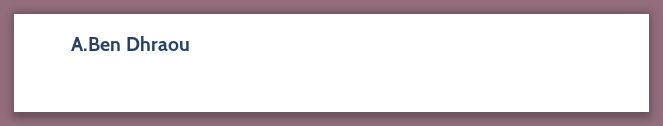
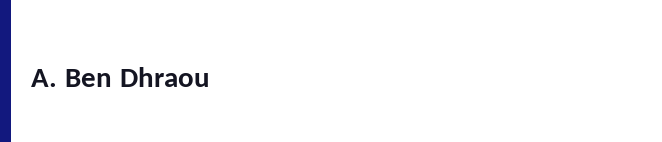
[71,37,121,51] A.Ben -> [31,69,112,87] A. Ben

